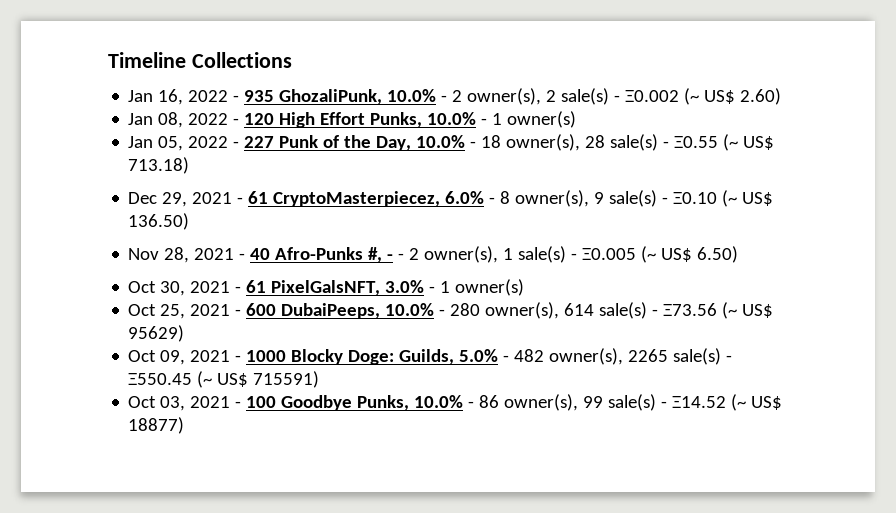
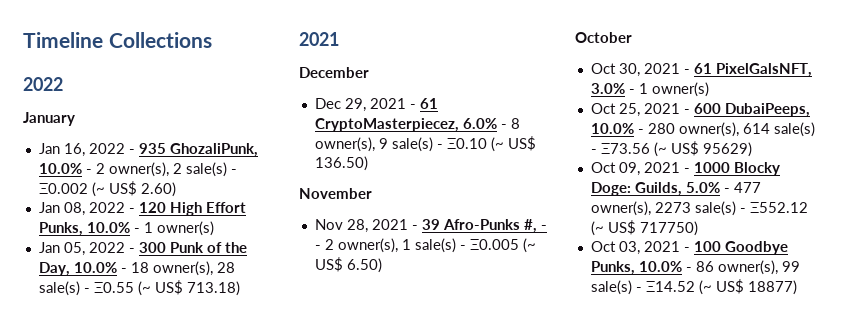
(292, 60) none -> [23,77,63,91] [23,112,75,126] // 2022 // January
[244,136,275,148] 227 -> [138,242,166,253] 300
(190, 165) none -> [299,32,339,46] [299,67,369,78] // 2021 // December
(190, 221) none -> [299,188,372,199] // November
[250,248,271,260] 40 -> [421,219,440,230] 39
(739, 254) none -> [575,32,632,43] // October
[514,348,733,365] [128,371,320,388] 482 owner(s), 2265 sale(s) - Ξ550.45 (~ US$ 715591) -> [733,182,761,193] [590,201,808,216] [590,220,698,236] 477 owner(s), 2273 sale(s) - Ξ552.12 (~ US$ 717750)

